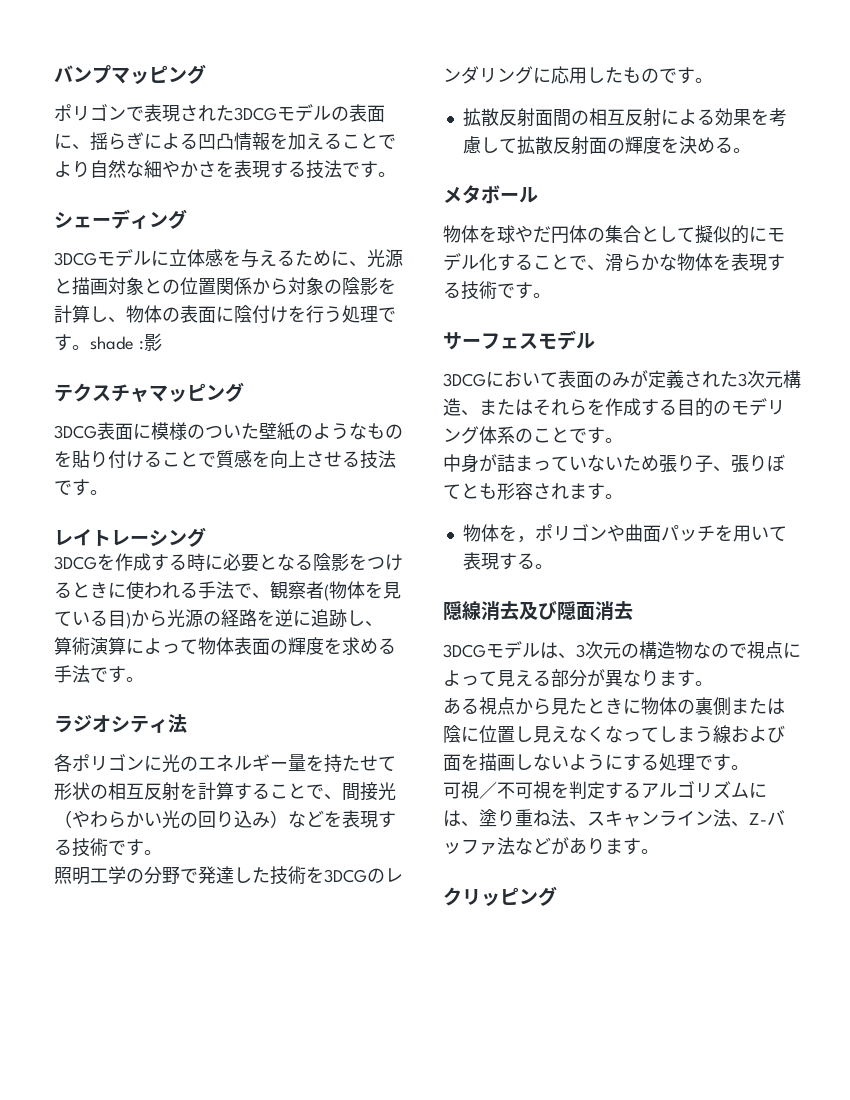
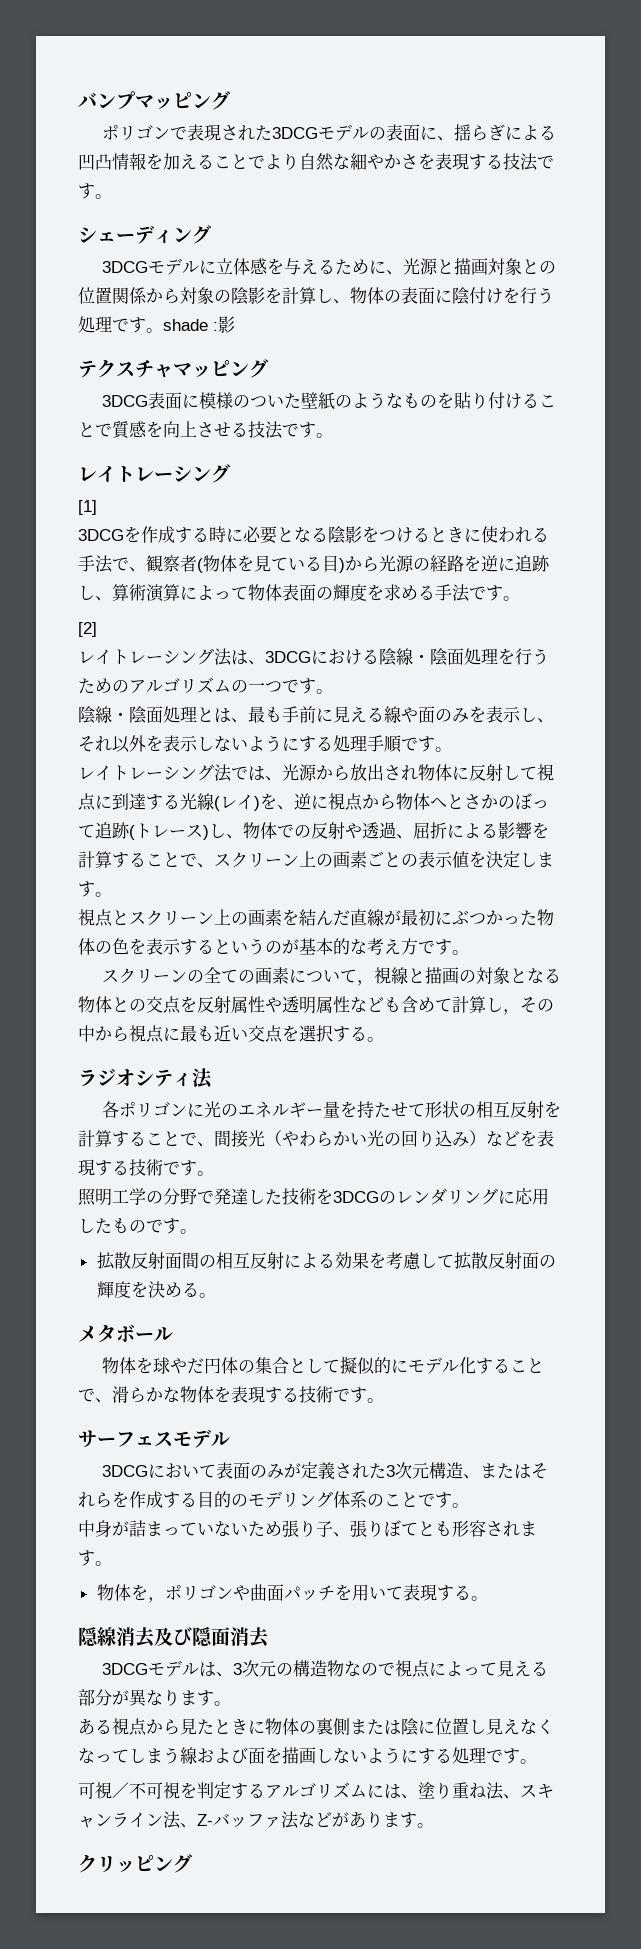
(206, 537) none -> [78,500,97,515] // [1]
(383, 624) // -> (112, 598) none
(144, 679) none -> [78,622,97,637] [78,648,549,666] [78,677,333,694] [78,706,554,724] [78,735,452,753] [78,764,554,782] [78,793,549,811] [78,822,549,840] [78,851,554,868] [78,881,112,897] [78,909,554,927] [78,938,469,955] [102,967,562,986] [78,996,554,1015] [78,1025,384,1043] // [2] // レイトレーシング法は、3DCGにおける陰線・陰面処理を行うためのアルゴリズムの一つです。 // 陰線・陰面処理とは、最も手前に見える線や面のみを表示し、それ以外を表示しないようにする処理手順です。 // レイトレーシング法では、光源から放出され物体に反射して視点に到達する光線(レイ)を、逆に視点から物体へとさかのぼって追跡(トレース)し、物体での反射や透過、屈折による影響を計算することで、スクリーン上の画素ごとの表示値を決定します。 // 視点とスクリーン上の画素を結んだ直線が最初にぶつかった物体の色を表示するというのが基本的な考え方です。 // スクリーンの全ての画素について，視線と描画の対象となる物体との交点を反射属性や透明属性なども含めて計算し，その中から視点に最も近い交点を選択する。

